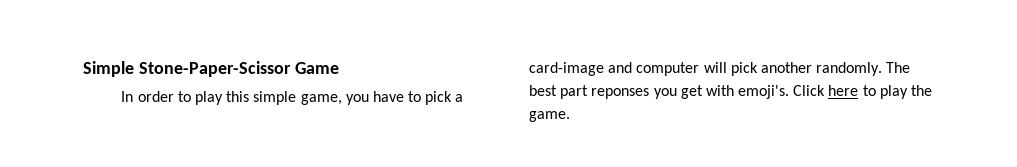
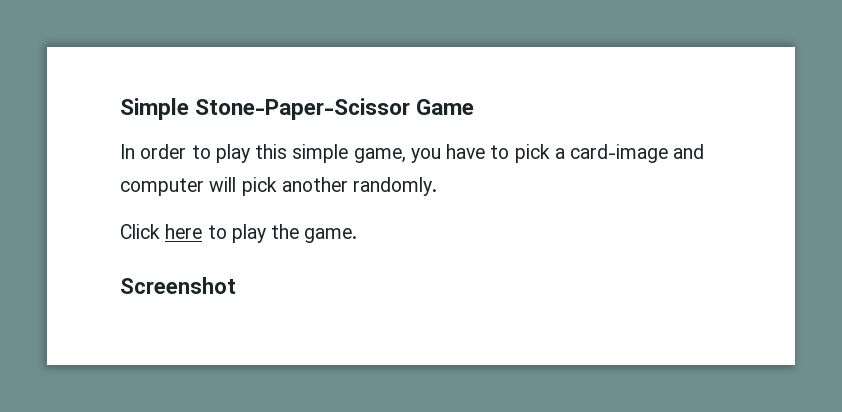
[886,62,911,73] [529,85,790,99] The best part reponses you get with emoji's. -> (438, 186) //
(570, 116) none -> [120,277,236,294] // Screenshot

